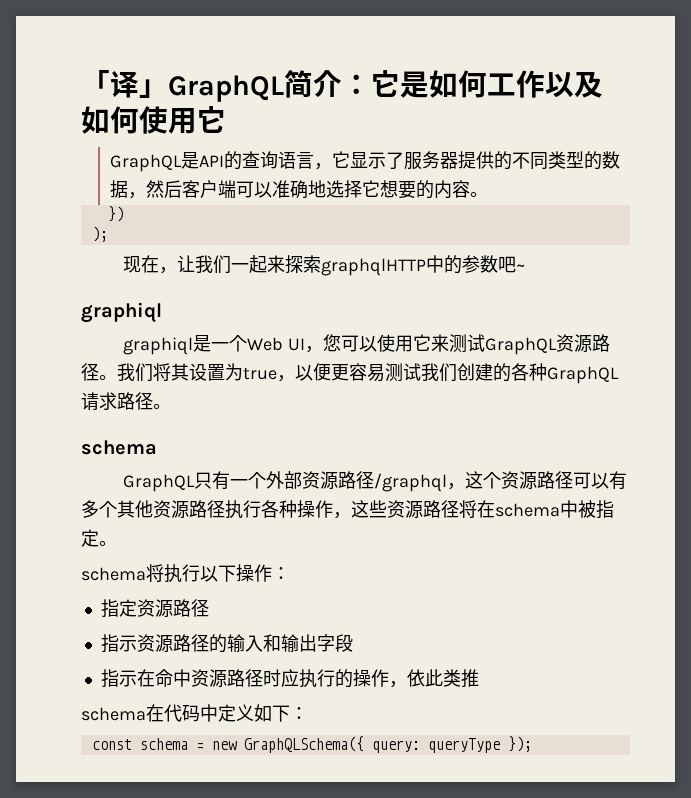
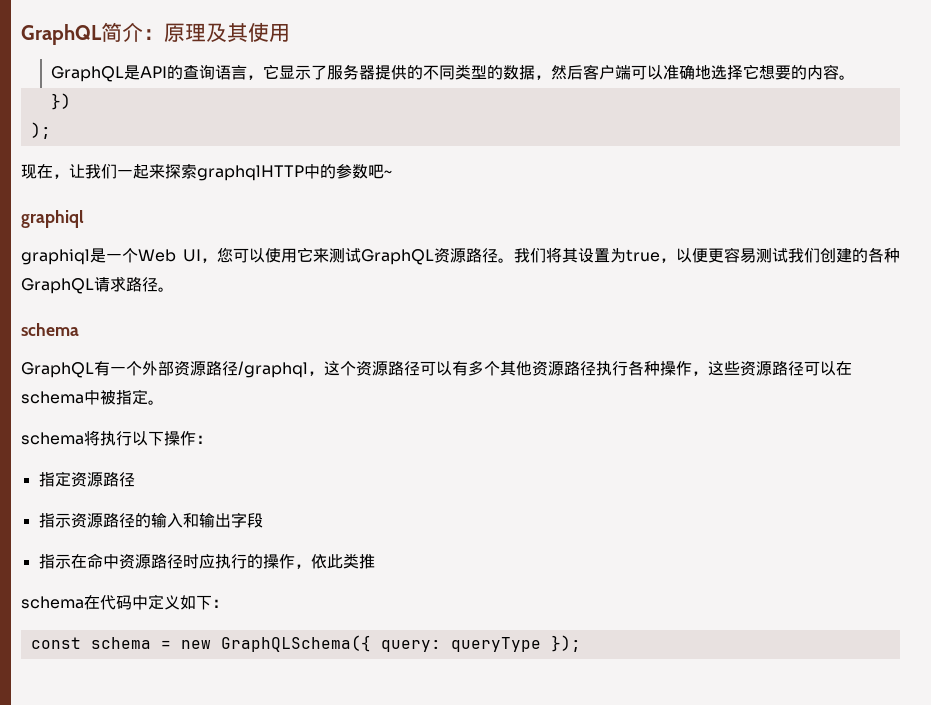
[81,70,168,98] 「译」 -> (21, 34) none
[371,70,603,98] [81,106,226,134] 它是如何工作以及如何使用它 -> [164,22,290,42] 原理及其使用
[194,472,213,489] 只 -> (94, 370) none
[459,500,477,518] 将 -> [804,361,836,376] 可以

